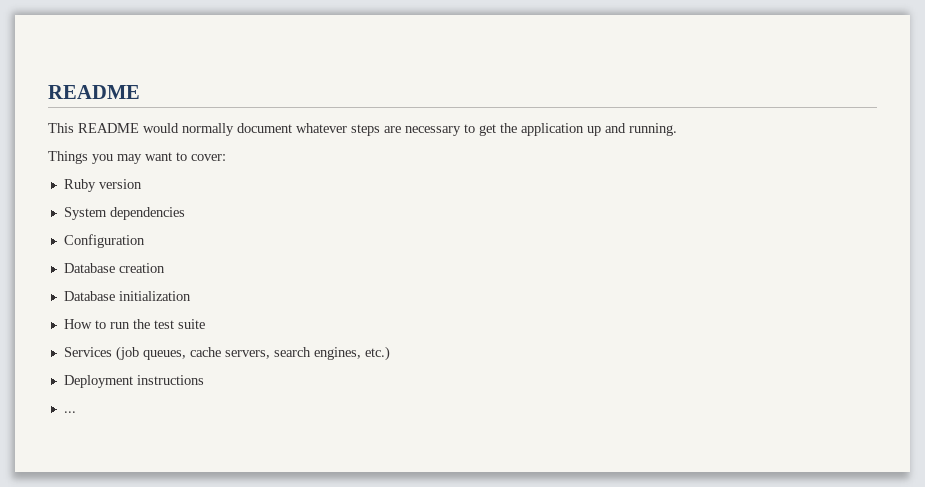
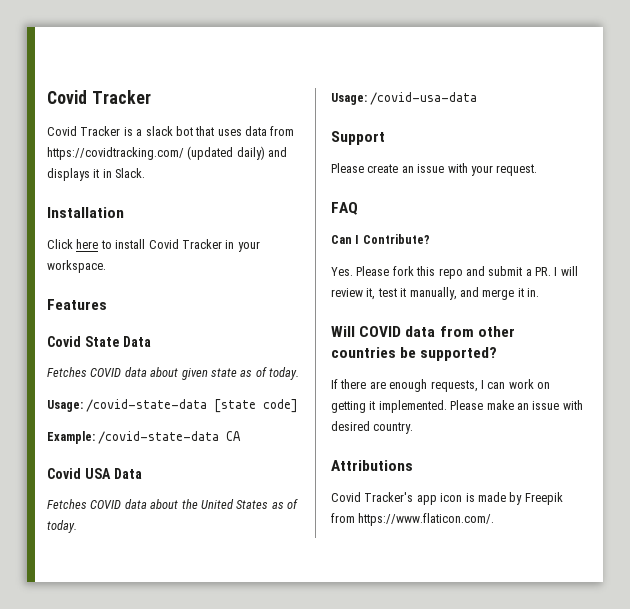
[48,85,140,99] [48,123,677,136] [48,151,226,164] [63,179,142,192] [63,207,185,220] [63,234,145,248] [63,263,165,273] [63,291,191,301] [63,319,205,329] [63,346,390,361] [63,375,204,388] [63,411,76,413] README // This README would normally document whatever steps are necessary to get the application up and running. // Things you may want to cover: // Ruby version // System dependencies // Configuration // Database creation // Database initialization // How to run the test suite // Services (job queues, cache servers, search engines, etc.) // Deployment instructions // ... -> [47,90,151,104] [47,126,295,136] [47,146,288,160] [47,168,146,181] [47,207,124,218] [47,239,260,252] [47,260,106,273] [47,299,107,310] [47,336,151,347] [47,367,299,380] [47,399,299,413] [47,431,242,444] [47,468,142,479] [47,499,298,509] [47,520,77,533] [331,92,478,105] [331,131,385,145] [331,163,538,176] [331,202,358,215] [331,234,430,244] [331,266,578,279] [331,287,539,300] [331,326,515,337] [331,347,498,361] [331,379,550,392] [331,400,583,413] [331,421,414,434] [331,460,413,471] [331,492,563,505] [331,513,495,526] Covid Tracker // Covid Tracker is a slack bot that uses data from https://covidtracking.com/ (updated daily) and displays it in Slack. // Installation // Click here to install Covid Tracker in your workspace. // Features // Covid State Data // Fetches COVID data about given state as of today. // Usage: /covid-state-data [state code] // Example: /covid-state-data CA // Covid USA Data // Fetches COVID data about the United States as of today. // Usage: /covid-usa-data // Support // Please create an issue with your request. // FAQ // Can I Contribute? // Yes. Please fork this repo and submit a PR. I will review it, test it manually, and merge it in. // Will COVID data from other countries be supported? // If there are enough requests, I can work on getting it implemented. Please make an issue with desired country. // Attributions // Covid Tracker's app icon is made by Freepik from https://www.flaticon.com/.

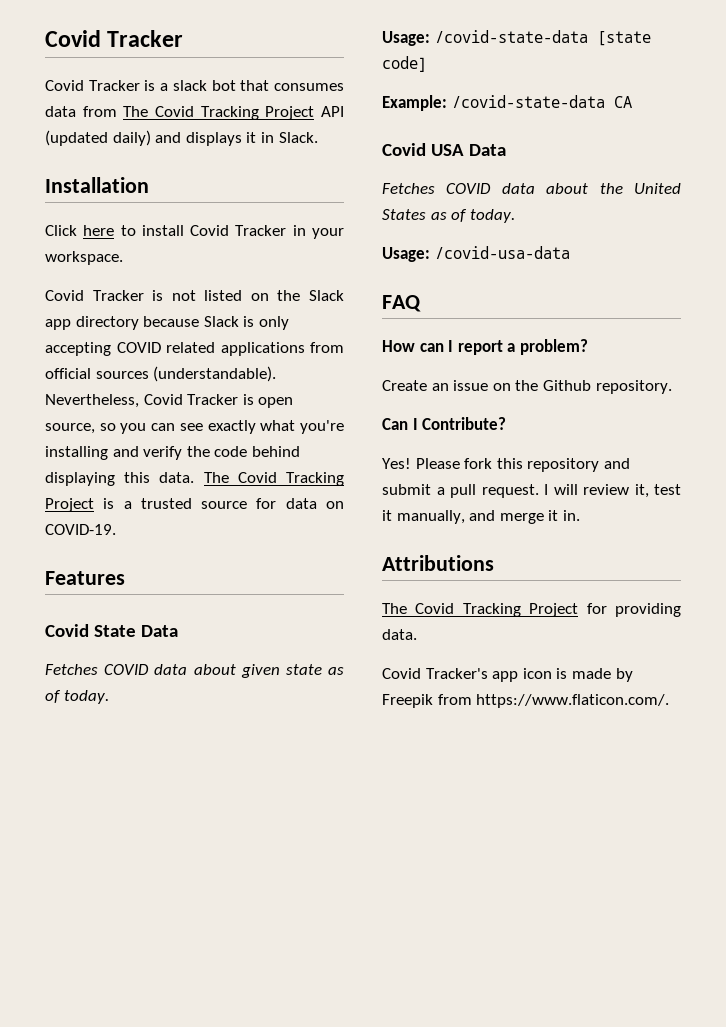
[217,126,295,136] [47,147,184,160] uses data from https://covidtracking.com/ -> [274,83,344,91] [45,106,344,120] consumes data from The Covid Tracking Project API
(106, 266) none -> [45,290,345,301] [45,316,289,330] [45,342,344,356] [45,366,277,382] [45,394,294,408] [45,420,344,434] [45,446,300,460] [45,472,344,486] [45,498,344,512] [45,524,116,535] // Covid Tracker is not listed on the Slack app directory because Slack is only accepting COVID related applications from official sources (understandable). Nevertheless, Covid Tracker is open source, so you can see exactly what you're installing and verify the code behind displaying this data. The Covid Tracking Project is a trusted source for data on COVID-19.
[331,131,385,145] [331,163,538,176] [331,202,358,215] Support // Please create an issue with your request. // FAQ -> [382,295,421,312] [382,339,588,355] [382,380,672,394] FAQ // How can I report a problem? // Create an issue on the Github repository.
[331,267,353,276] Yes. -> [382,458,411,469] Yes!
[438,268,463,279] repo -> [527,458,600,472] repository
[535,267,551,276] PR. -> [450,484,539,498] pull request.
[331,326,515,337] [331,347,498,361] [331,379,550,392] [331,400,583,413] [331,421,414,434] [331,460,413,471] Will COVID data from other countries be supported? // If there are enough requests, I can work on getting it implemented. Please make an issue with desired country. // Attributions -> [382,555,494,571] [382,603,681,617] [382,629,417,640] Attributions // The Covid Tracking Project for providing data.

